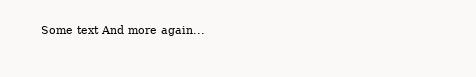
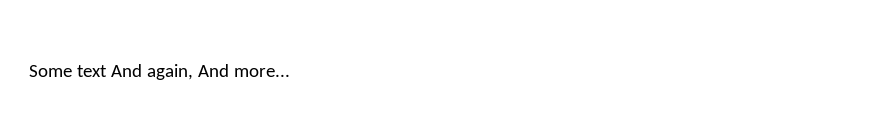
[128,26,205,36] more again... -> [146,64,290,80] again, And more...

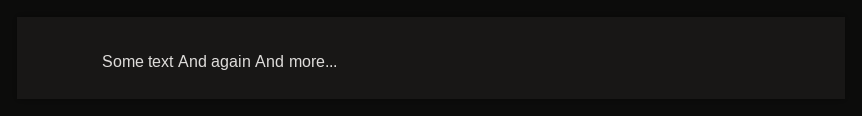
[146,64,193,80] again, -> [210,55,251,70] again

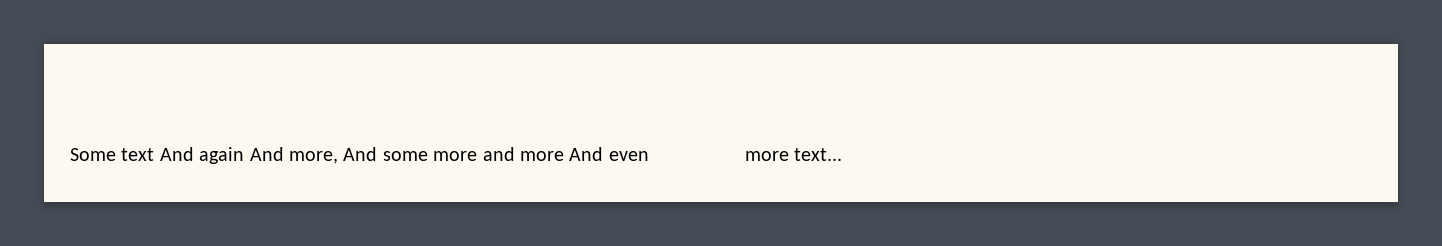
[288,57,337,67] more... -> [289,147,843,164] more, And some more and more And even more text...

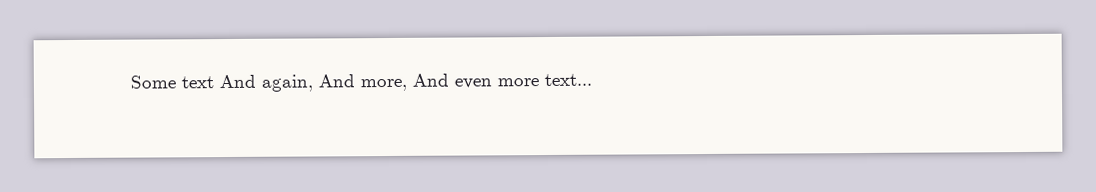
[199,147,245,164] again -> [261,74,313,92] again,
[382,147,604,161] some more and more And -> (449, 80) none

